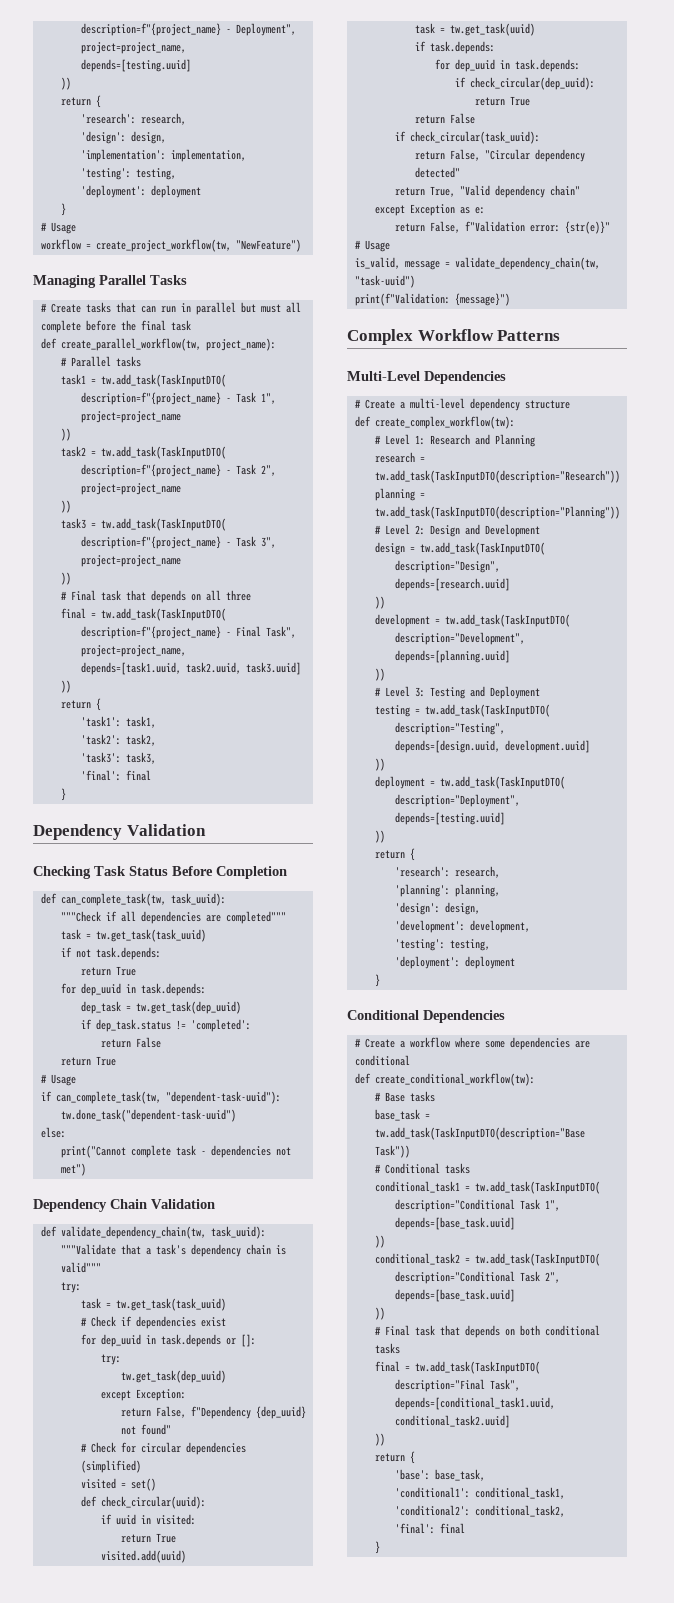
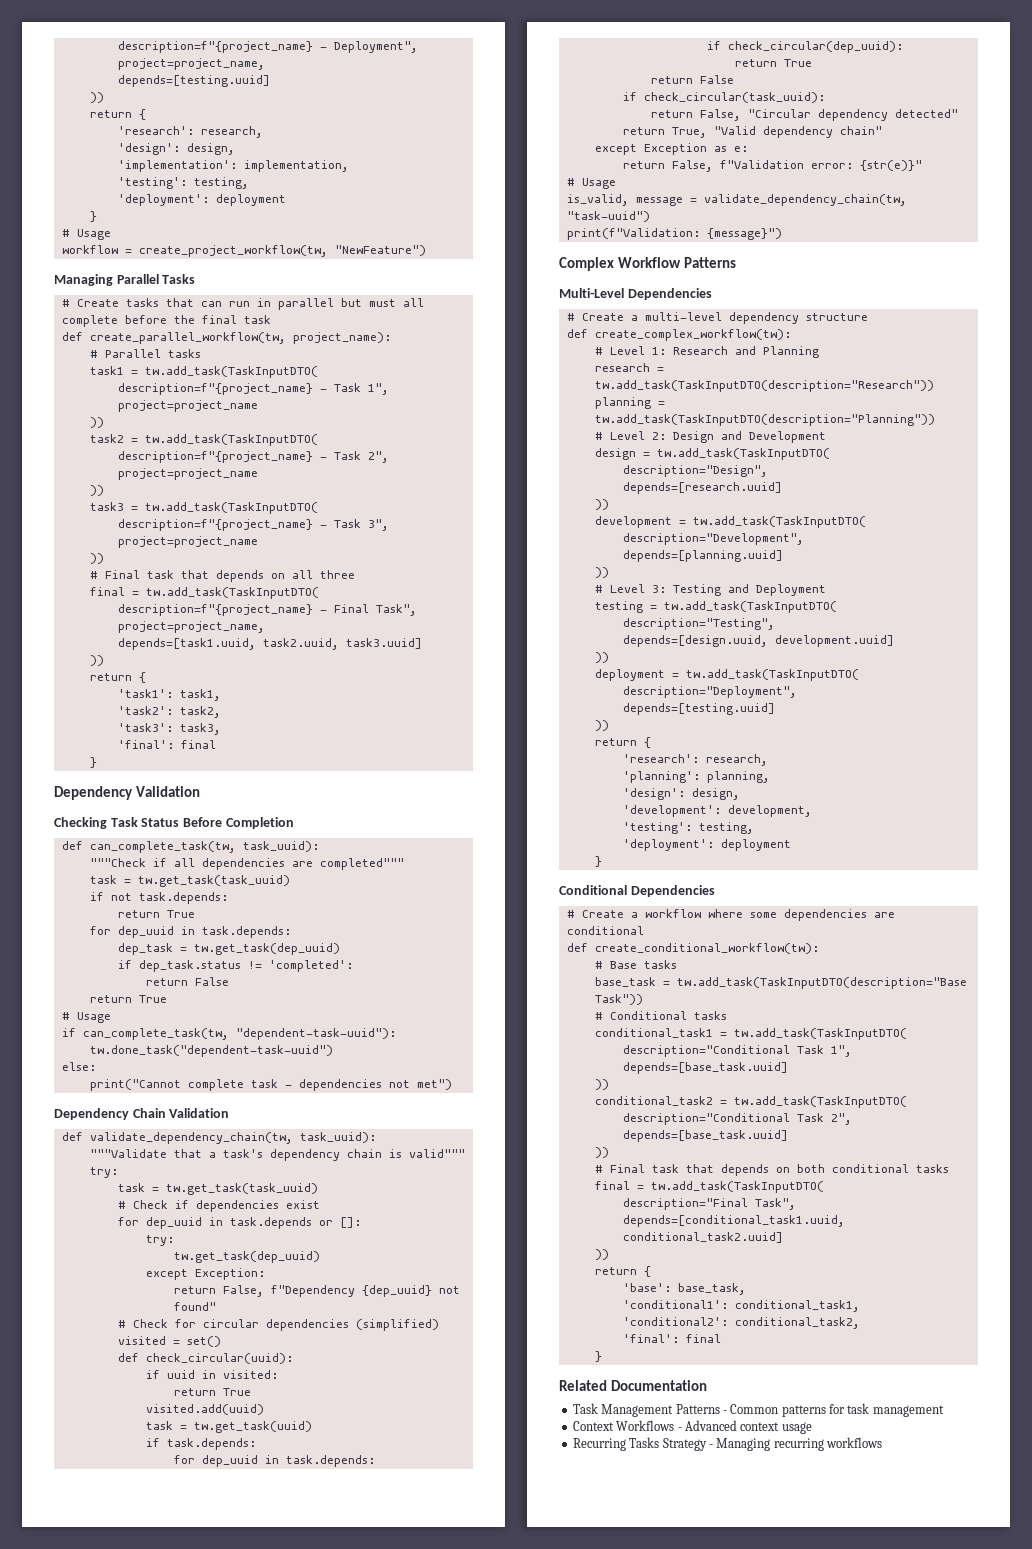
(380, 1547) none -> [559,1380,707,1391] [572,1403,944,1417] [572,1420,812,1434] [572,1437,882,1451] // Related Documentation // Task Management Patterns - Common patterns for task management // Context Workflows - Advanced context usage // Recurring Tasks Strategy - Managing recurring workflows

